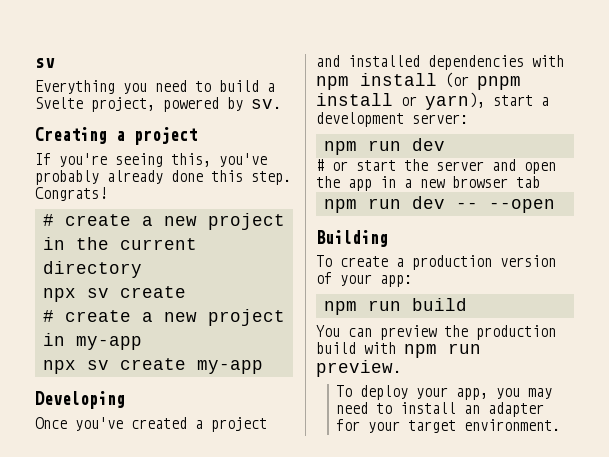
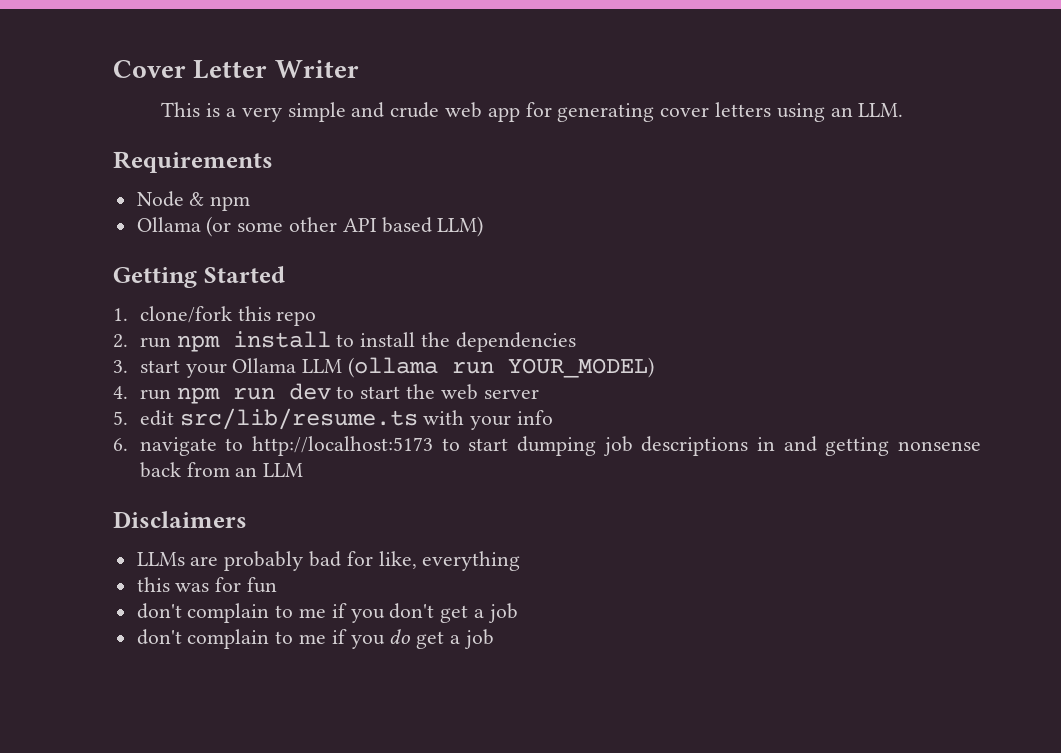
[35,58,55,68] [35,80,275,94] [35,97,281,112] [35,127,197,145] [35,153,267,167] [35,170,291,185] [35,187,107,201] [42,213,285,230] [42,237,197,250] [42,261,142,278] [42,286,186,302] [42,309,285,326] [42,333,142,350] [42,358,263,374] [35,391,125,409] [35,417,267,432] [316,55,564,70] [316,72,521,90] [316,92,549,110] [316,112,468,127] [323,138,445,155] [316,159,348,171] sv // Everything you need to build a Svelte project, powered by sv. // Creating a project // If you're seeing this, you've probably already done this step. Congrats! // # create a new project in the current directory // npx sv create // # create a new project in my-app // npx sv create my-app // Developing // Once you've created a project and installed dependencies with npm install (or pnpm install or yarn), start a development server: // npm run dev // # or -> [113,60,359,79] [161,102,904,122] [113,151,273,173] [136,191,251,211] [136,216,484,237] [113,266,285,288] [113,306,317,326] [113,331,576,352] [113,357,655,378] [113,383,355,404] Cover Letter Writer // This is a very simple and crude web app for generating cover letters using an LLM. // Requirements // Node & npm // Ollama (or some other API based LLM) // Getting Started // 1. clone/fork this repo // 2. run npm install to install the dependencies // 3. start your Ollama LLM (ollama run YOUR_MODEL) // 4. run npm run dev to
(428, 165) none -> [440,384,478,400] web
[492,159,556,174] [316,176,540,191] [323,196,555,213] [316,230,388,247] [316,255,556,270] [316,272,412,287] [323,298,467,315] [316,325,556,340] [316,342,481,358] [316,360,401,377] [336,385,553,400] [336,402,545,417] [336,419,561,433] and open the app in a new browser tab // npm run dev -- --open // Building // To create a production version of your app: // npm run build // You can preview the production build with npm run preview. // To deploy your app, you may need to install an adapter for your target environment. -> [113,408,554,430] [113,436,981,456] [139,462,304,478] [113,511,247,528] [136,551,521,571] [136,577,278,593] [136,603,518,623] [136,629,494,649] // 5. edit src/lib/resume.ts with your info // 6. navigate to http://localhost:5173 to start dumping job descriptions in and getting nonsense back from an LLM // Disclaimers // LLMs are probably bad for like, everything // this was for fun // don't complain to me if you don't get a job // don't complain to me if you do get a job

